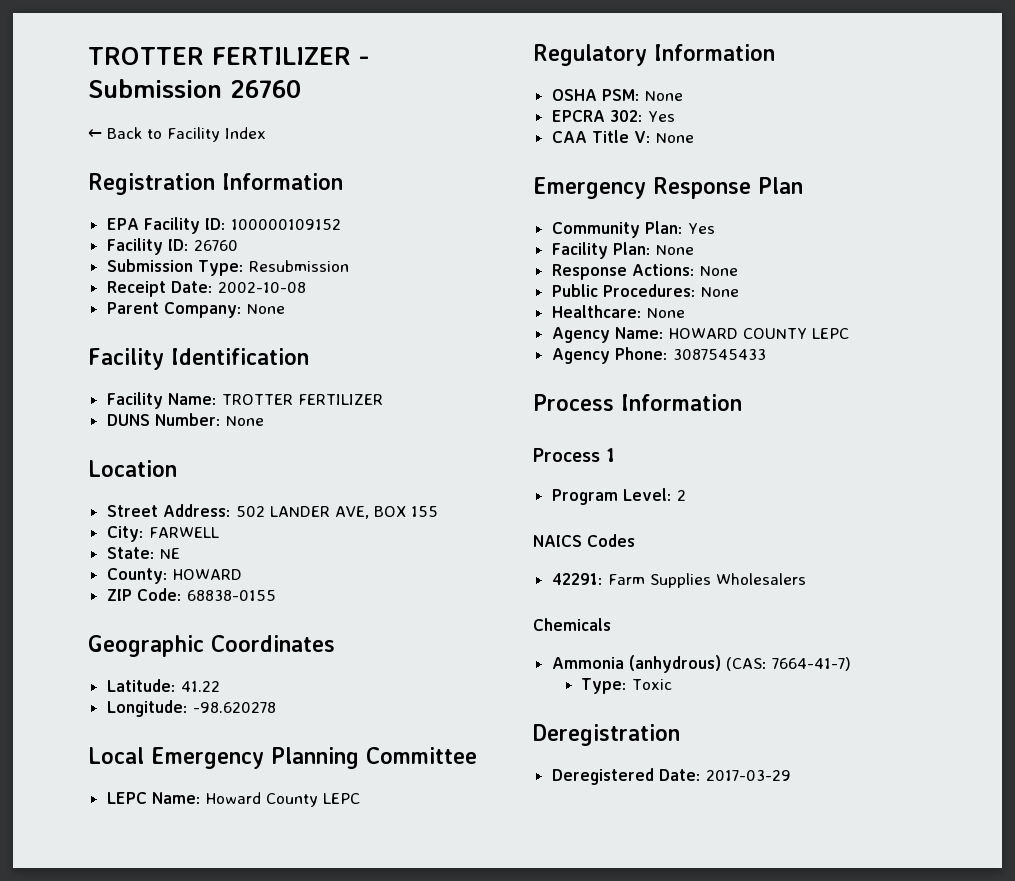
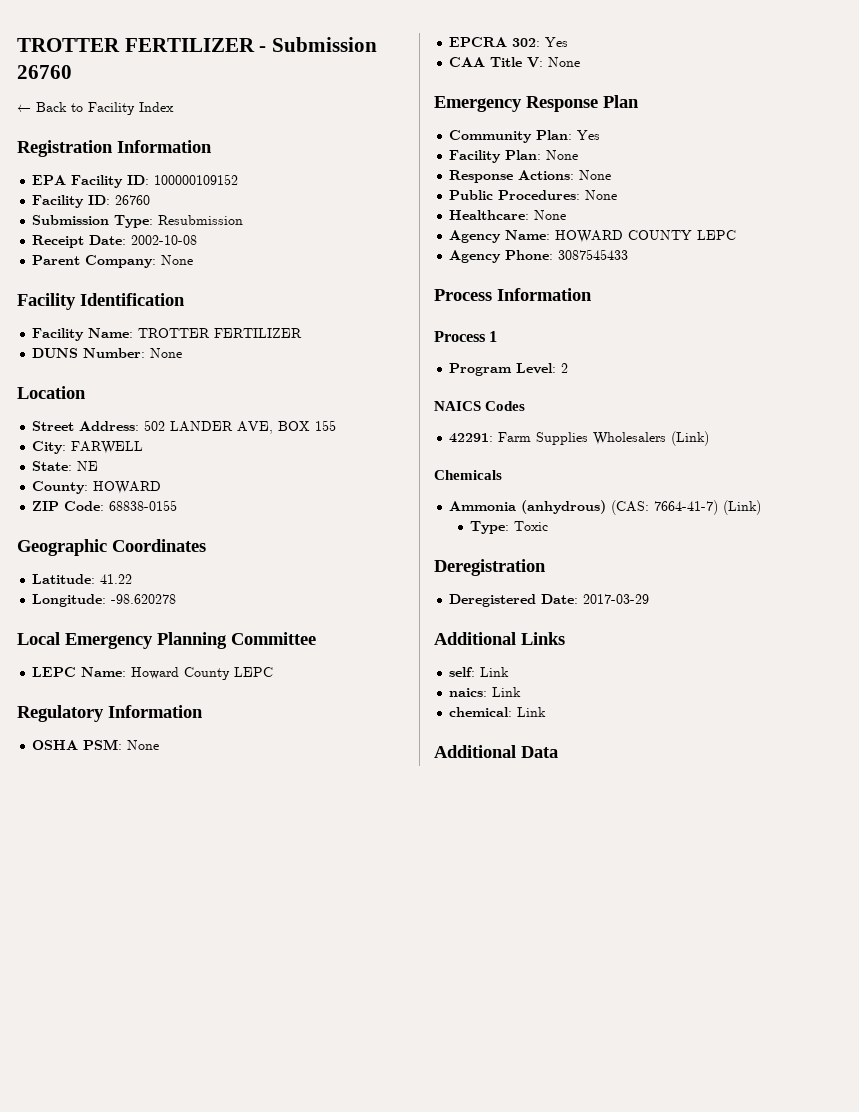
(806, 579) none -> [671,431,710,446] (Link)
(851, 664) none -> [723,500,762,515] (Link)
(791, 775) none -> [434,632,565,645] [449,667,510,677] [449,687,522,697] [449,707,547,717] [434,745,558,758] // Additional Links // self: Link // naics: Link // chemical: Link // Additional Data

